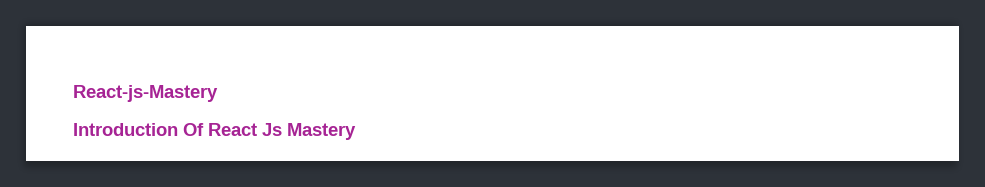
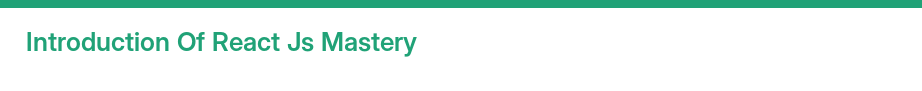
[73,85,218,102] React-js-Mastery // -> (26, 41) none

